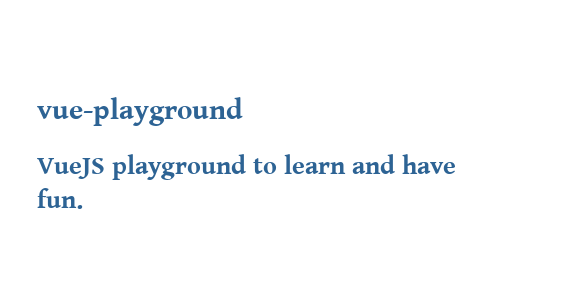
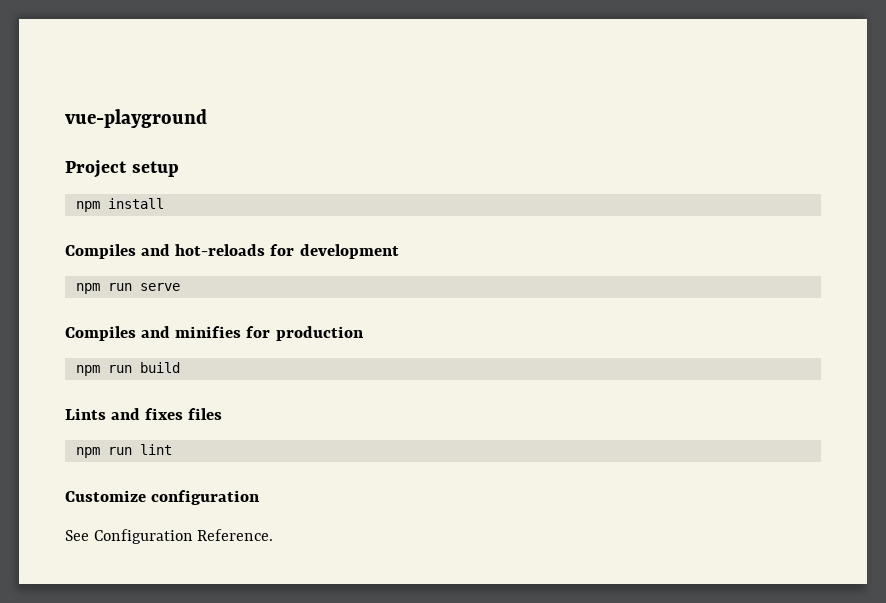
[37,154,457,180] [37,188,83,209] VueJS playground to learn and have fun. -> [65,160,179,178] [75,198,164,212] [65,244,399,259] [75,283,180,294] [65,326,364,341] [75,362,180,376] [65,408,223,420] [75,444,172,458] [65,490,261,505] [65,529,274,544] Project setup // npm install // Compiles and hot-reloads for development // npm run serve // Compiles and minifies for production // npm run build // Lints and fixes files // npm run lint // Customize configuration // See Configuration Reference.

